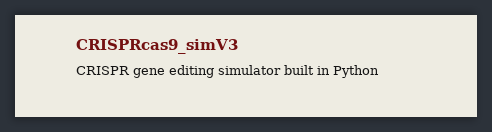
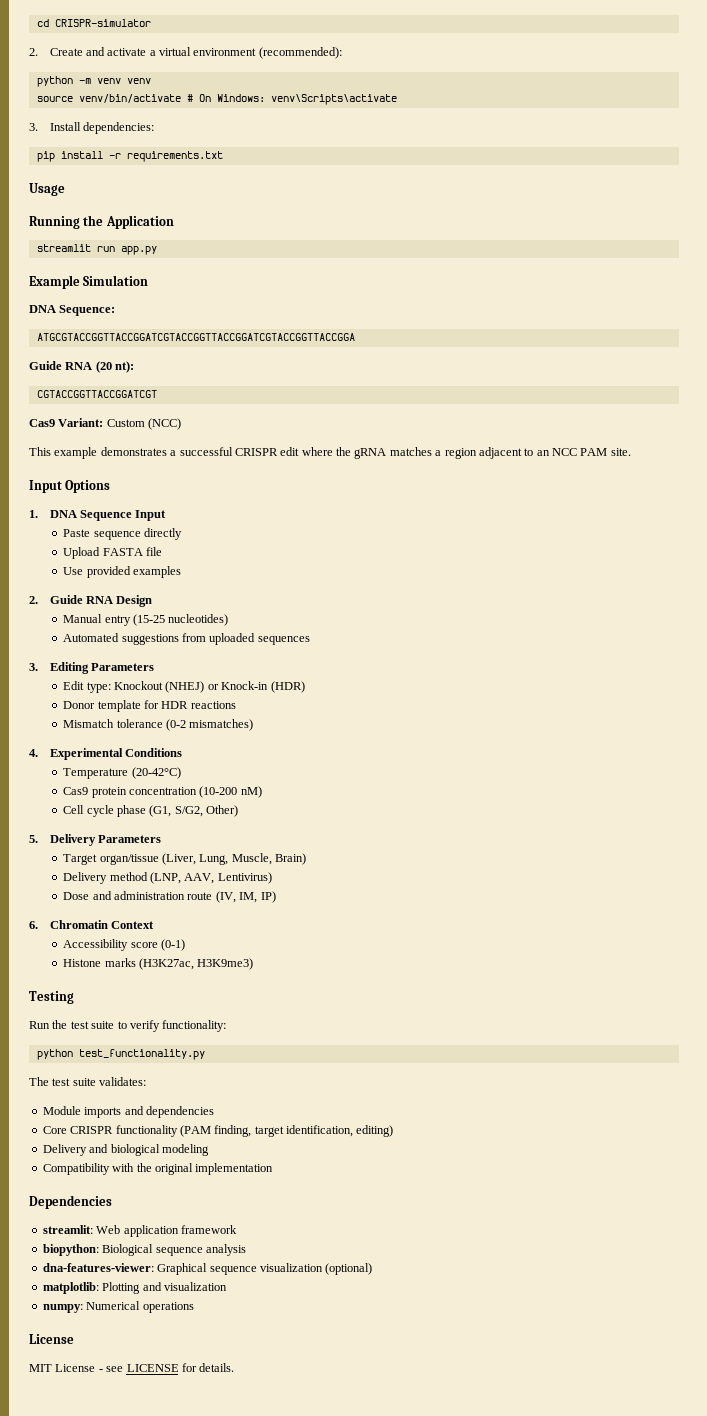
[76,39,238,54] [76,65,379,78] CRISPRcas9_simV3 // CRISPR gene editing simulator built in Python -> [36,19,151,27] [29,47,342,59] [36,76,151,87] [36,94,397,105] [29,122,154,134] [36,151,223,162] [29,183,65,196] [29,215,174,229] [36,244,157,255] [29,275,149,289] [29,305,116,316] [36,333,355,341] [29,361,135,373] [36,390,157,398] [29,418,182,430] [29,447,631,459] [29,480,111,493] [29,510,167,521] [63,528,183,540] [63,547,163,559] [63,566,182,578] [29,595,153,607] [63,614,229,626] [63,633,310,645] [29,662,154,674] [63,681,305,693] [63,700,236,712] [63,719,254,731] [29,748,182,760] [63,767,181,779] [63,786,262,798] [63,805,239,817] [29,834,161,846] [63,853,307,865] [63,872,272,884] [63,891,276,903] [29,920,154,929] [63,939,186,951] [63,958,254,970] [29,991,74,1004] [29,1020,227,1032] [36,1049,205,1060] [29,1077,147,1086] [42,1106,214,1118] [42,1125,394,1137] [42,1144,209,1156] [42,1163,274,1175] [29,1195,112,1209] [42,1225,237,1237] [42,1244,246,1256] [42,1263,373,1275] [42,1282,227,1294] [42,1301,194,1313] [29,1334,74,1344] [29,1363,235,1372] cd CRISPR-simulator // 2. Create and activate a virtual environment (recommended): // python -m venv venv // source venv/bin/activate # On Windows: venv\Scripts\activate // 3. Install dependencies: // pip install -r requirements.txt // Usage // Running the Application // streamlit run app.py // Example Simulation // DNA Sequence: // ATGCGTACCGGTTACCGGATCGTACCGGTTACCGGATCGTACCGGTTACCGGA // Guide RNA (20 nt): // CGTACCGGTTACCGGATCGT // Cas9 Variant: Custom (NCC) // This example demonstrates a successful CRISPR edit where the gRNA matches a region adjacent to an NCC PAM site. // Input Options // 1. DNA Sequence Input // Paste sequence directly // Upload FASTA file // Use provided examples // 2. Guide RNA Design // Manual entry (15-25 nucleotides) // Automated suggestions from uploaded sequences // 3. Editing Parameters // Edit type: Knockout (NHEJ) or Knock-in (HDR) // Donor template for HDR reactions // Mismatch tolerance (0-2 mismatches) // 4. Experimental Conditions // Temperature (20-42°C) // Cas9 protein concentration (10-200 nM) // Cell cycle phase (G1, S/G2, Other) // 5. Delivery Parameters // Target organ/tissue (Liver, Lung, Muscle, Brain) // Delivery method (LNP, AAV, Lentivirus) // Dose and administration route (IV, IM, IP) // 6. Chromatin Context // Accessibility score (0-1) // Histone marks (H3K27ac, H3K9me3) // Testing // Run the test suite to verify functionality: // python test_functionality.py // The test suite validates: // Module imports and dependencies // Core CRISPR functionality (PAM finding, target identification, editing) // Delivery and biological modeling // Compatibility with the original implementation // Dependencies // streamlit: Web application framework // biopython: Biological sequence analysis // dna-features-viewer: Graphical sequence visualization (optional) // matplotlib: Plotting and visualization // numpy: Numerical operations // License // MIT License - see LICENSE for details.

